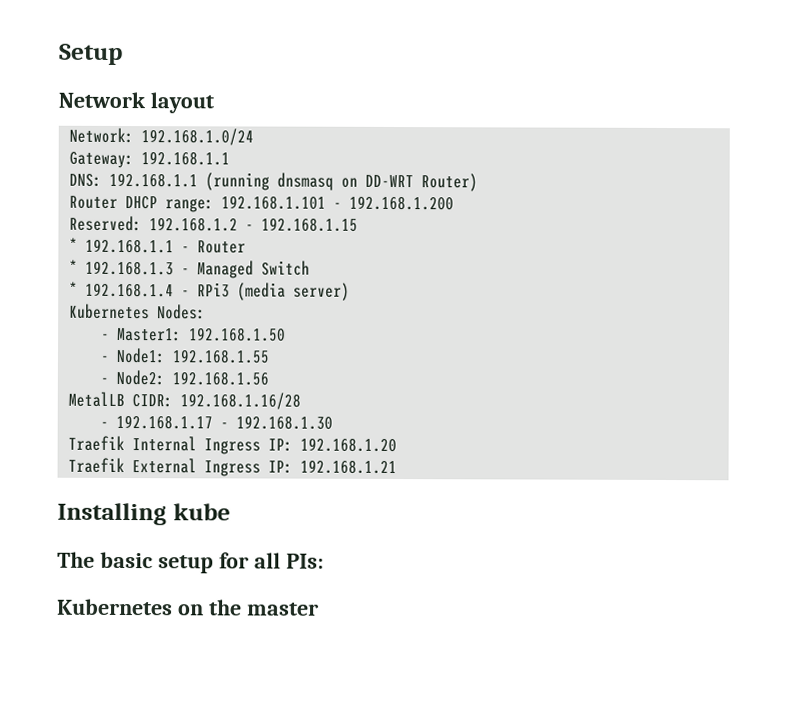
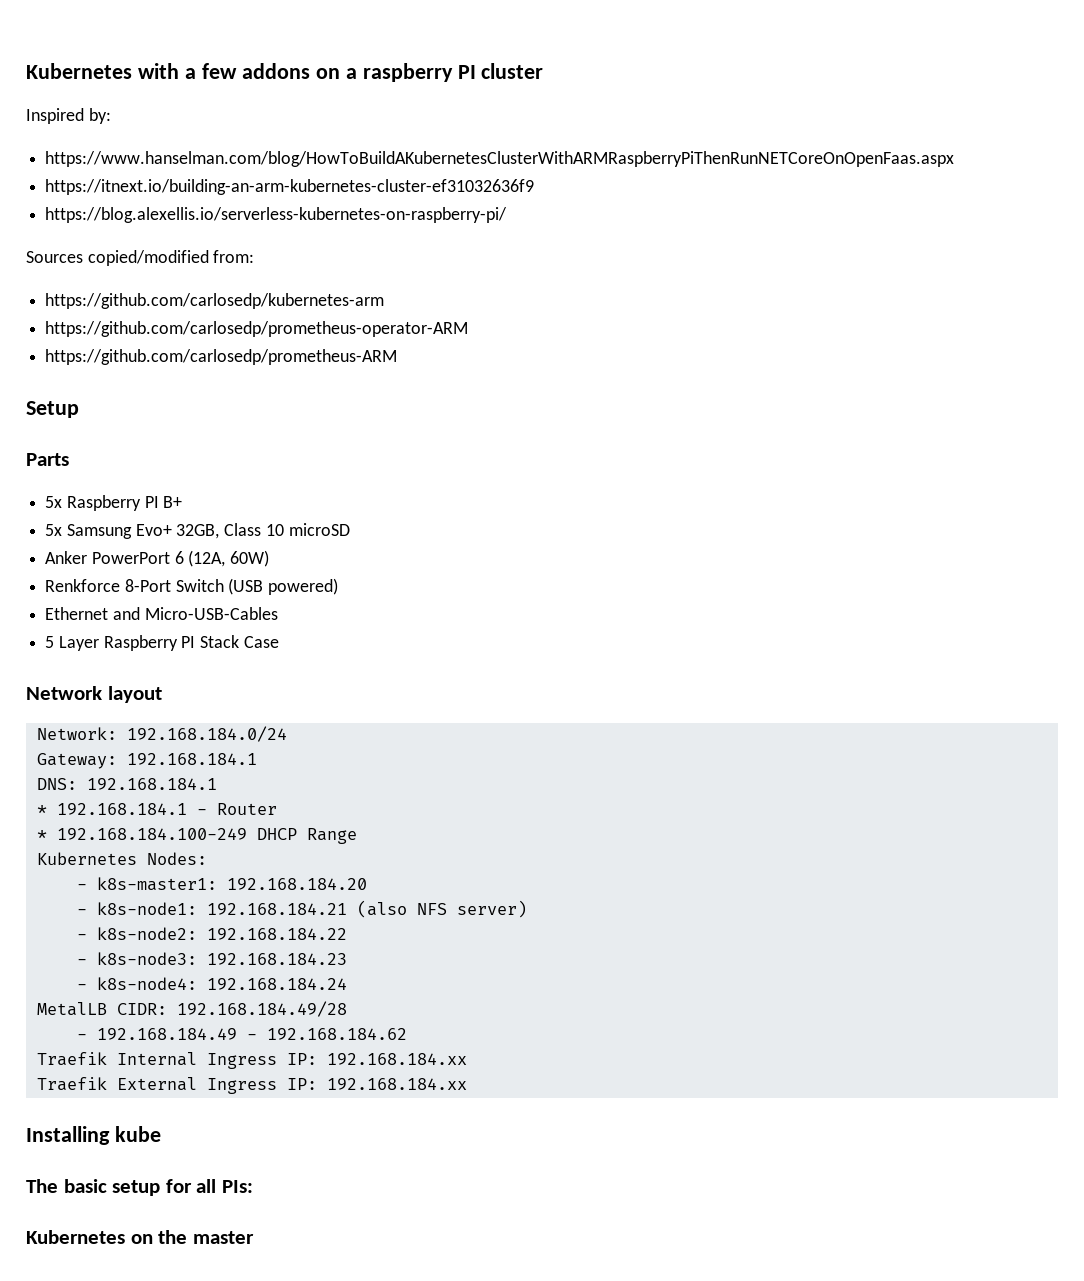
[59,43,123,66] Setup -> [26,63,544,82] [26,108,111,124] [45,151,955,167] [45,179,535,195] [45,207,508,223] [26,250,255,266] [45,293,385,309] [45,321,469,337] [45,349,398,365] [26,401,79,418] [26,453,69,466] [45,495,183,511] [45,523,350,539] [45,550,270,567] [45,578,339,595] [45,607,278,620] [45,635,279,651] Kubernetes with a few addons on a raspberry PI cluster // Inspired by: // https://www.hanselman.com/blog/HowToBuildAKubernetesClusterWithARMRaspberryPiThenRunNETCoreOnOpenFaas.aspx // https://itnext.io/building-an-arm-kubernetes-cluster-ef31032636f9 // https://blog.alexellis.io/serverless-kubernetes-on-raspberry-pi/ // Sources copied/modified from: // https://github.com/carlosedp/kubernetes-arm // https://github.com/carlosedp/prometheus-operator-ARM // https://github.com/carlosedp/prometheus-ARM // Setup // Parts // 5x Raspberry PI B+ // 5x Samsung Evo+ 32GB, Class 10 microSD // Anker PowerPort 6 (12A, 60W) // Renkforce 8-Port Switch (USB powered) // Ethernet and Micro-USB-Cables // 5 Layer Raspberry PI Stack Case
[140,128,254,146] 192.168.1.0/24 -> [126,726,287,742] 192.168.184.0/24
[140,151,230,166] 192.168.1.1 -> [126,753,257,765] 192.168.184.1
[108,172,478,192] [68,195,454,213] [68,215,358,232] [68,237,174,254] 192.168.1.1 (running dnsmasq on DD-WRT Router) // Router DHCP range: 192.168.1.101 - 192.168.1.200 // Reserved: 192.168.1.2 - 192.168.1.15 // * 192.168.1.1 -> [86,778,217,790] [36,803,187,815] 192.168.184.1 // * 192.168.184.1
[84,260,310,279] [68,281,350,301] 192.168.1.3 - Managed Switch // * 192.168.1.4 - RPi3 (media server) -> [56,828,357,844] 192.168.184.100-249 DHCP Range
[116,327,286,342] [99,347,270,364] [99,369,269,386] Master1: 192.168.1.50 // - Node1: 192.168.1.55 // - Node2: 192.168.1.56 -> [96,877,367,891] [76,900,527,918] [76,927,347,940] [76,952,347,965] [76,977,347,990] k8s-master1: 192.168.184.20 // - k8s-node1: 192.168.184.21 (also NFS server) // - k8s-node2: 192.168.184.22 // - k8s-node3: 192.168.184.23 // - k8s-node4: 192.168.184.24
[179,392,301,410] [99,414,333,430] 192.168.1.16/28 // - 192.168.1.17 - 192.168.1.30 -> [176,1001,347,1017] [76,1028,407,1040] 192.168.184.49/28 // - 192.168.184.49 - 192.168.184.62
[299,437,397,453] 192.168.1.20 -> [326,1053,467,1065] 192.168.184.xx
[299,459,397,475] 192.168.1.21 -> [326,1078,467,1090] 192.168.184.xx

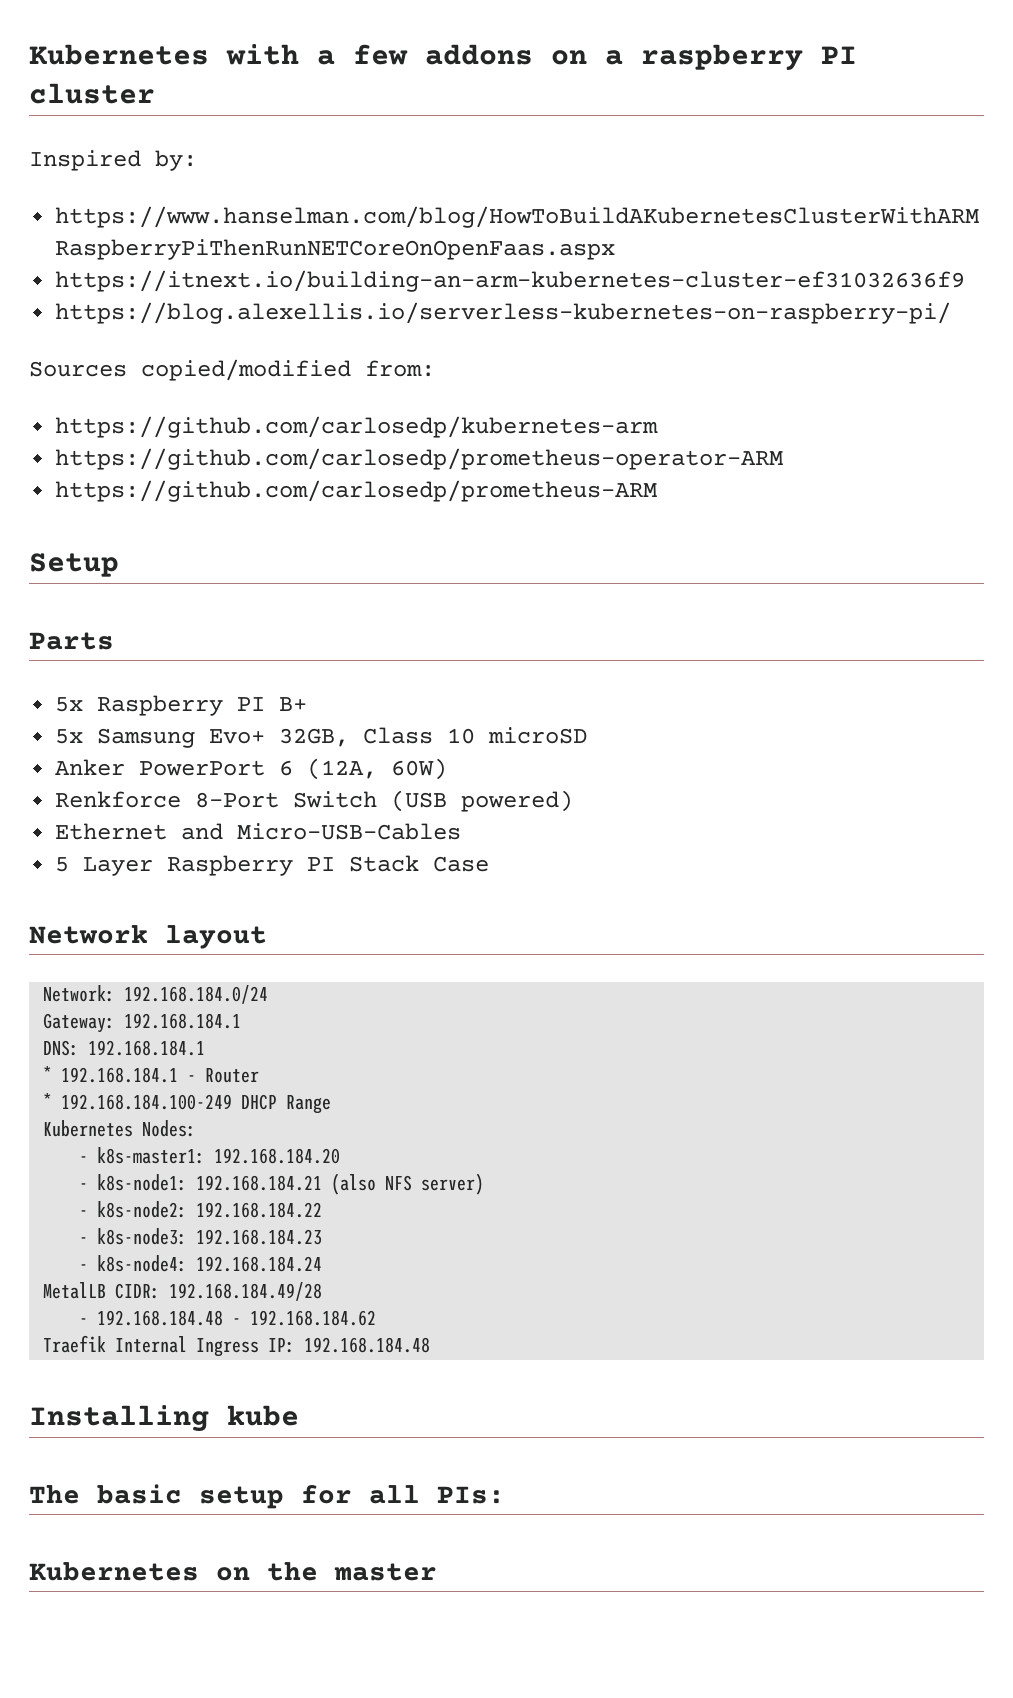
[96,1028,237,1040] 192.168.184.49 -> [97,1310,224,1326] 192.168.184.48
[326,1053,467,1065] [36,1077,467,1094] 192.168.184.xx // Traefik External Ingress IP: 192.168.184.xx -> [304,1337,431,1353] 192.168.184.48

